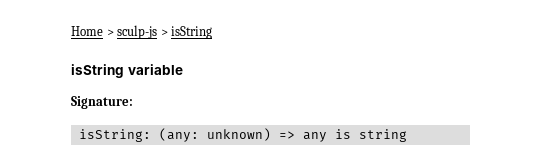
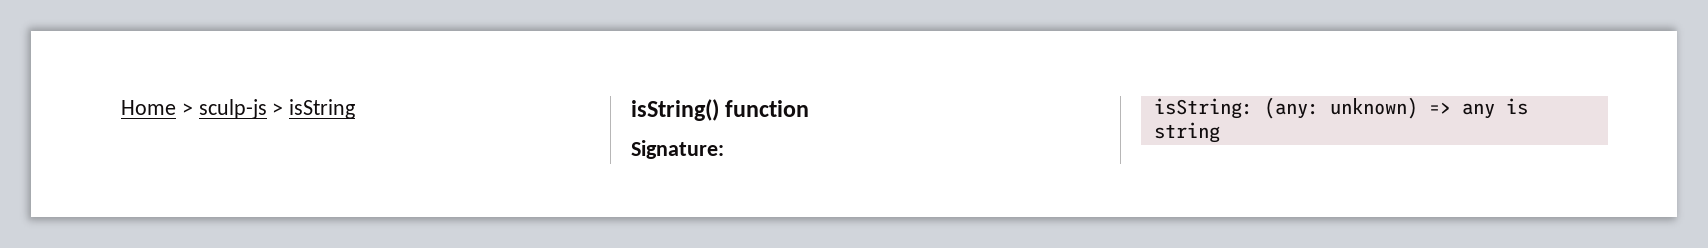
[71,64,183,78] isString variable -> [631,99,810,121] isString() function

